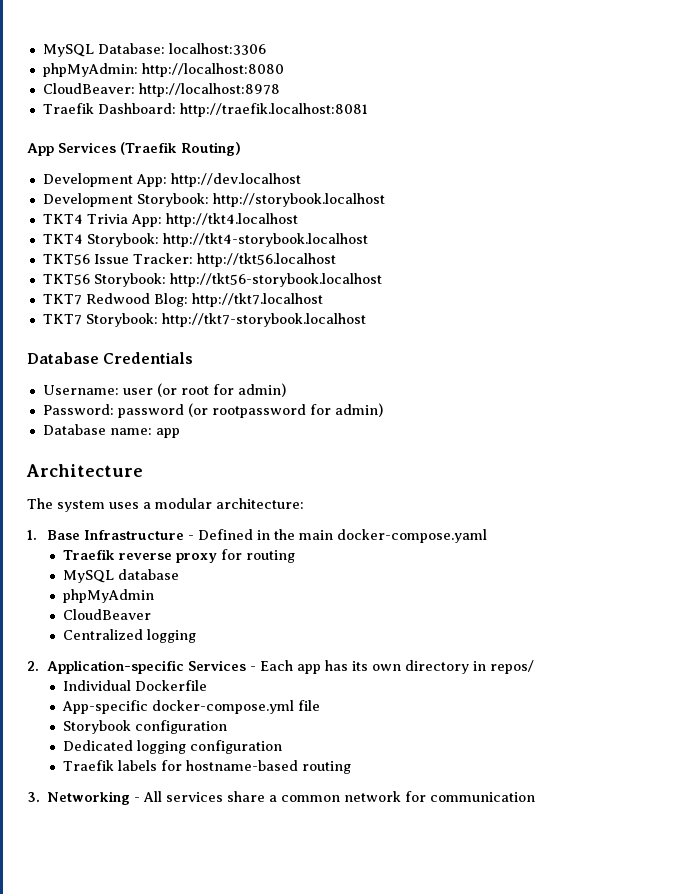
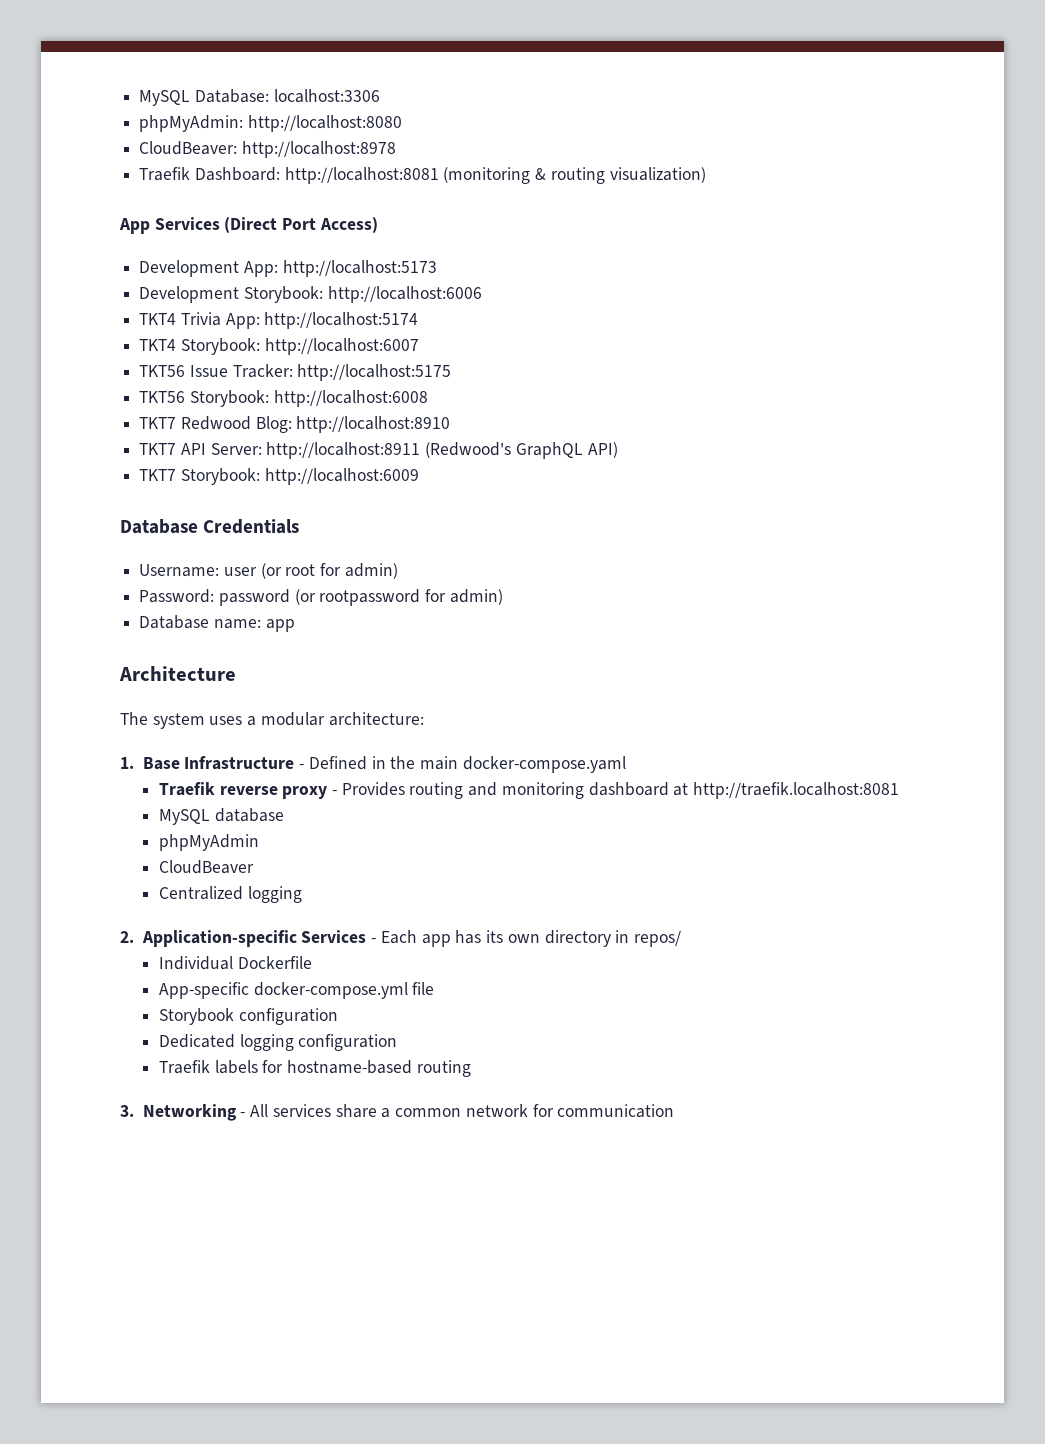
[179,103,368,117] http://traefik.localhost:8081 -> [284,167,706,184] http://localhost:8081 (monitoring & routing visualization)
[120,142,241,156] (Traefik Routing) -> [224,217,378,233] (Direct Port Access)
[170,173,301,187] http://dev.localhost -> [282,260,437,277] http://localhost:5173
[212,193,385,207] http://storybook.localhost -> [327,286,482,303] http://localhost:6006
[165,213,298,227] http://tkt4.localhost -> [264,312,419,329] http://localhost:5174
[162,233,368,247] http://tkt4-storybook.localhost -> [264,338,419,355] http://localhost:6007
[196,253,336,267] http://tkt56.localhost -> [297,364,452,381] http://localhost:5175
[169,273,382,287] http://tkt56-storybook.localhost -> [273,390,428,407] http://localhost:6008
[191,293,323,307] http://tkt7.localhost -> [296,416,451,433] [139,442,618,459] http://localhost:8910 // TKT7 API Server: http://localhost:8911 (Redwood's GraphQL API)
[161,313,366,327] http://tkt7-storybook.localhost -> [264,468,419,485] http://localhost:6009
[220,549,295,563] for routing -> [331,782,900,799] - Provides routing and monitoring dashboard at http://traefik.localhost:8081

